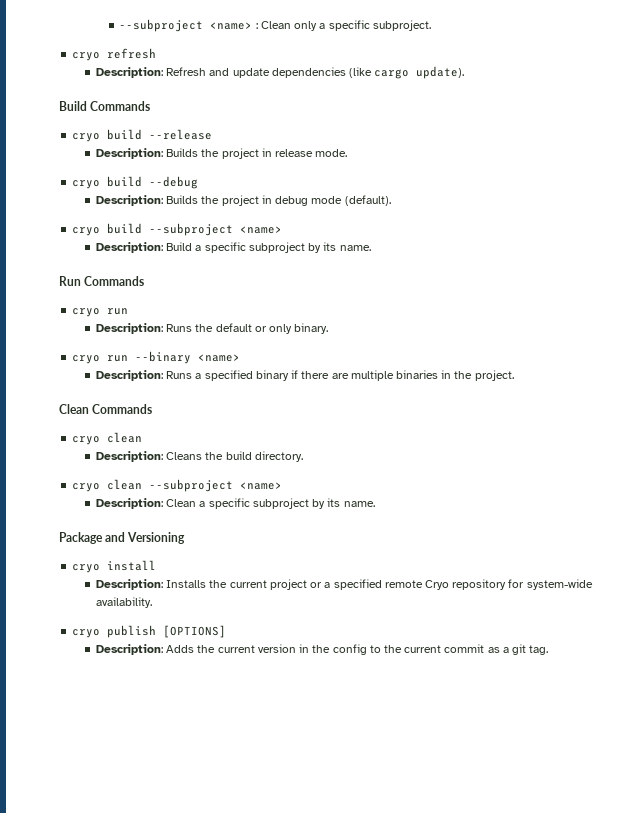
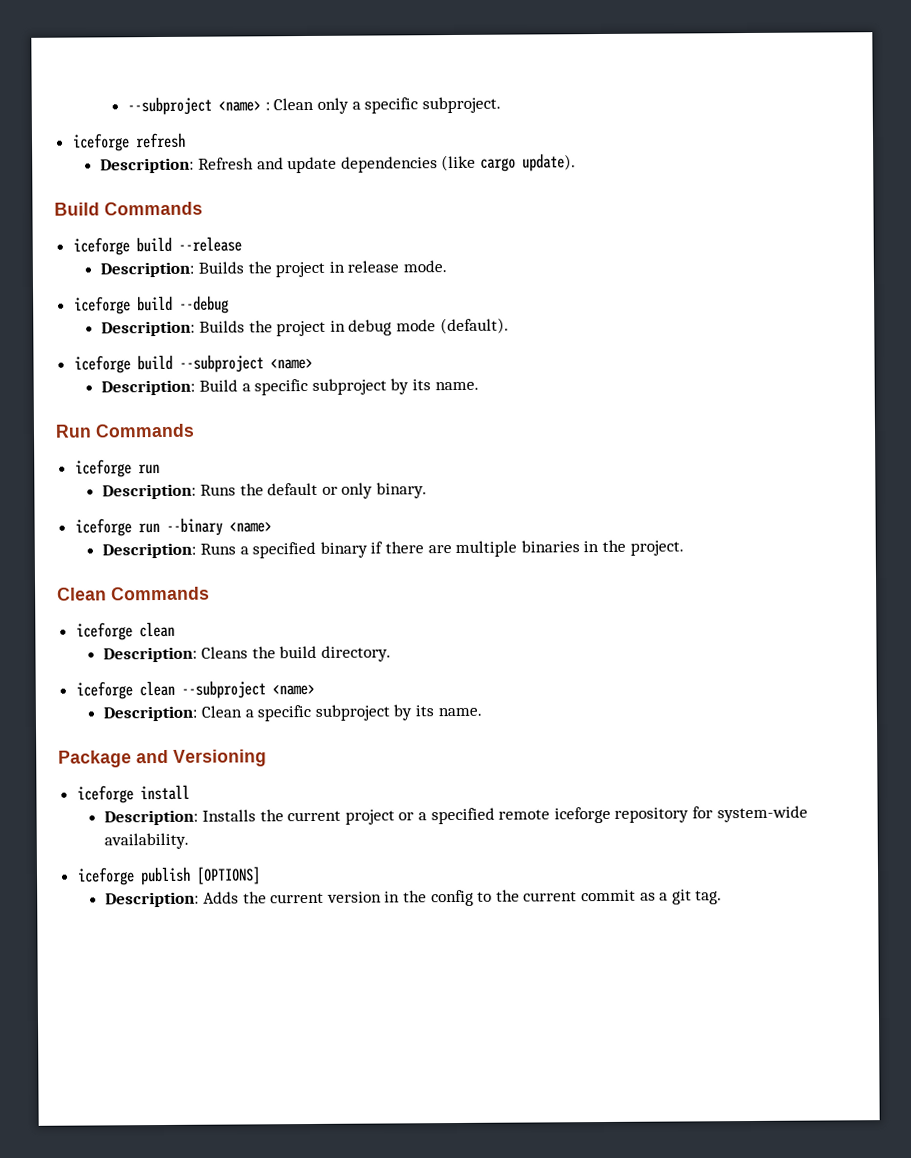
[72,52,101,61] cryo -> [71,133,130,152] iceforge
[72,133,101,142] cryo -> [72,237,130,256] iceforge
[72,180,101,189] cryo -> [73,296,131,315] iceforge
[72,227,101,236] cryo -> [73,355,131,374] iceforge
[72,308,101,317] cryo -> [74,459,132,478] iceforge
[72,355,101,364] cryo -> [74,518,132,537] iceforge
[72,436,101,445] cryo -> [75,622,133,641] iceforge
[72,483,101,492] cryo -> [75,681,133,700] iceforge
[72,564,101,573] cryo -> [76,785,134,804] iceforge
[424,580,449,590] Cryo -> [553,806,611,824] iceforge
[72,629,101,638] cryo -> [76,867,135,886] iceforge

